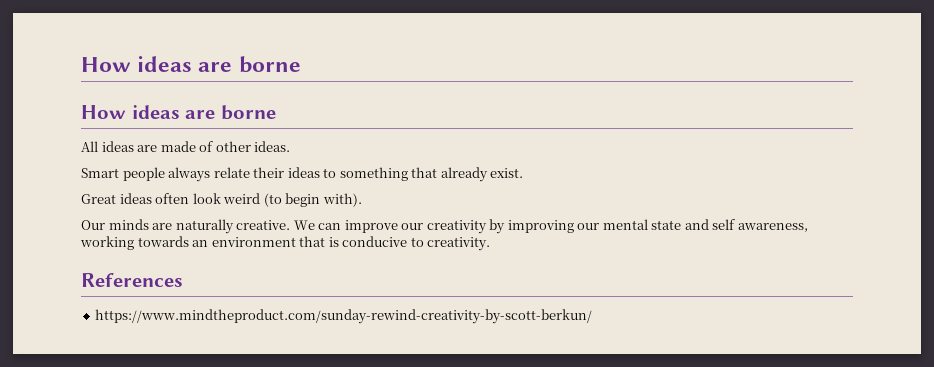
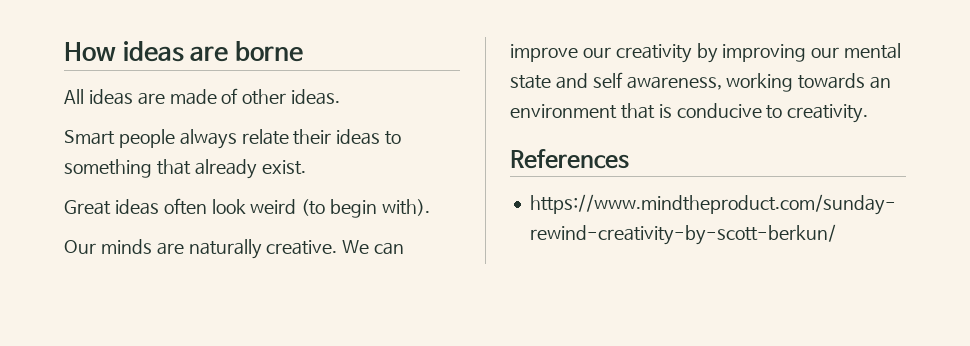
[81,56,301,73] [81,105,276,120] How ideas are borne // How ideas are borne -> [64,41,303,62] How ideas are borne

